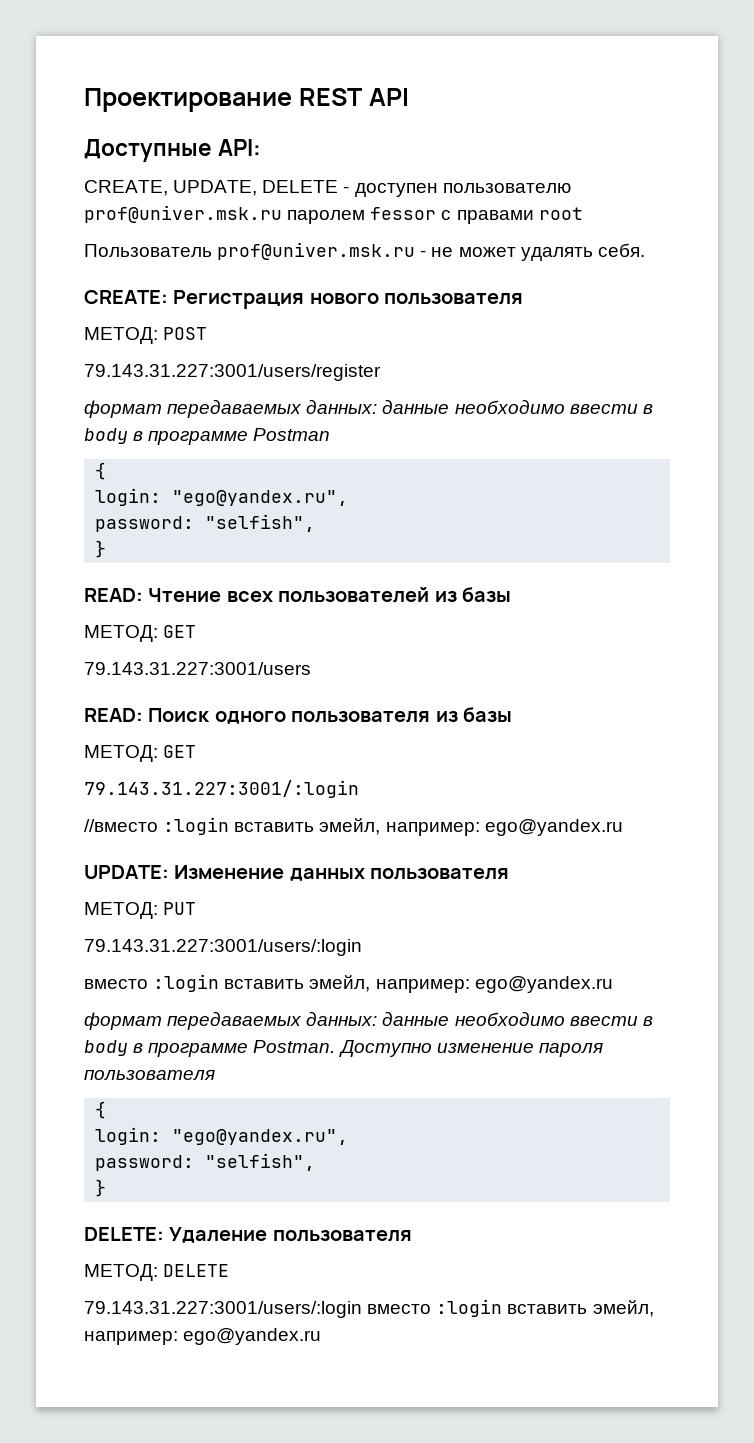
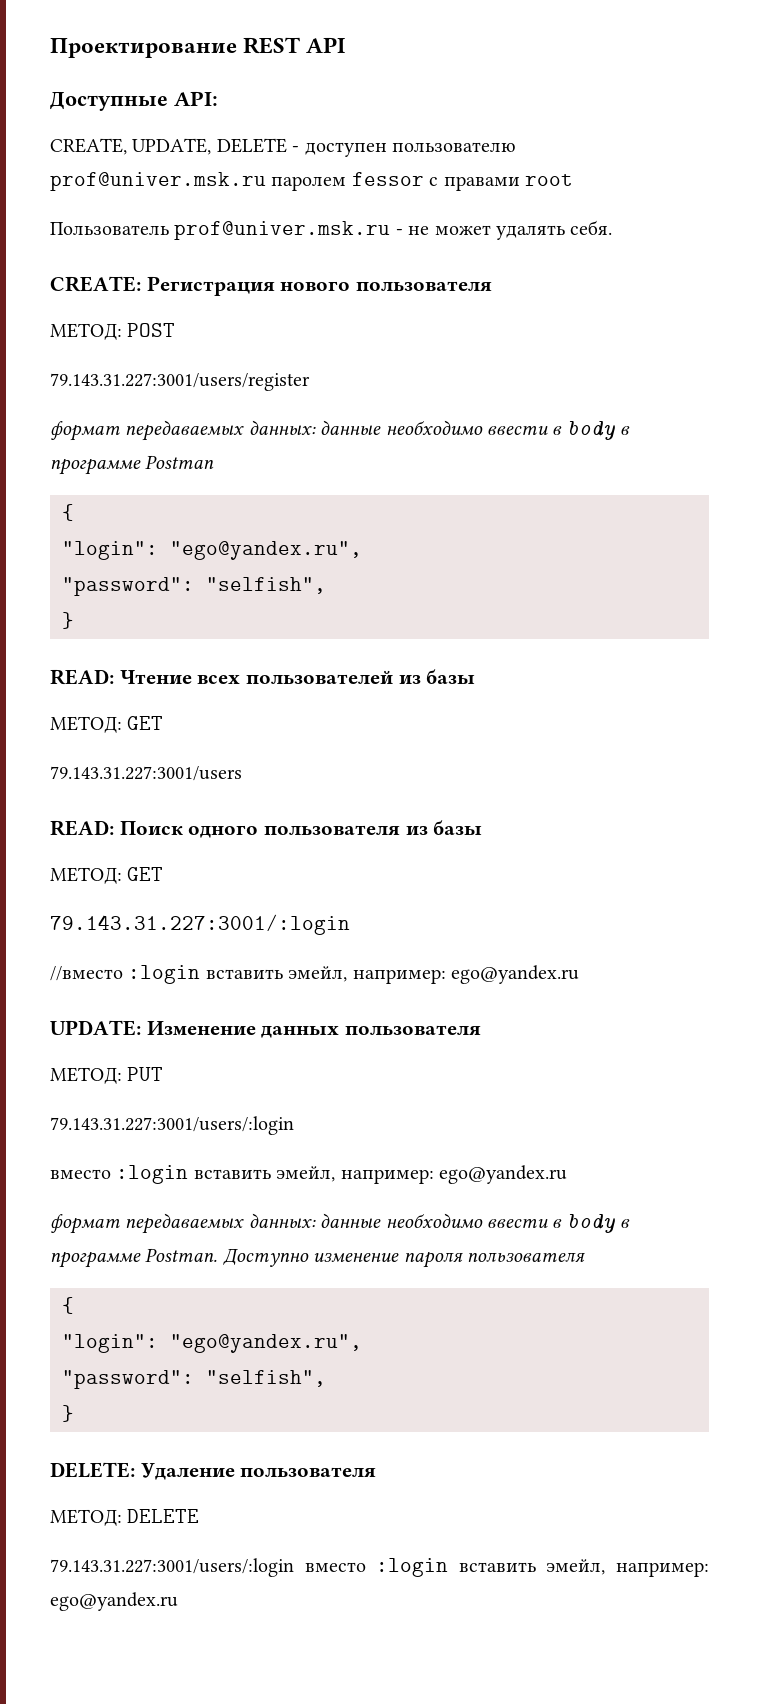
[95,488,349,506] [95,516,195,532] login: "ego@yandex.ru", // password: -> [62,541,362,560] [62,577,194,596] "login": "ego@yandex.ru", // "password":
[95,1127,349,1145] [95,1155,195,1171] login: "ego@yandex.ru", // password: -> [62,1334,362,1353] [62,1370,194,1389] "login": "ego@yandex.ru", // "password":

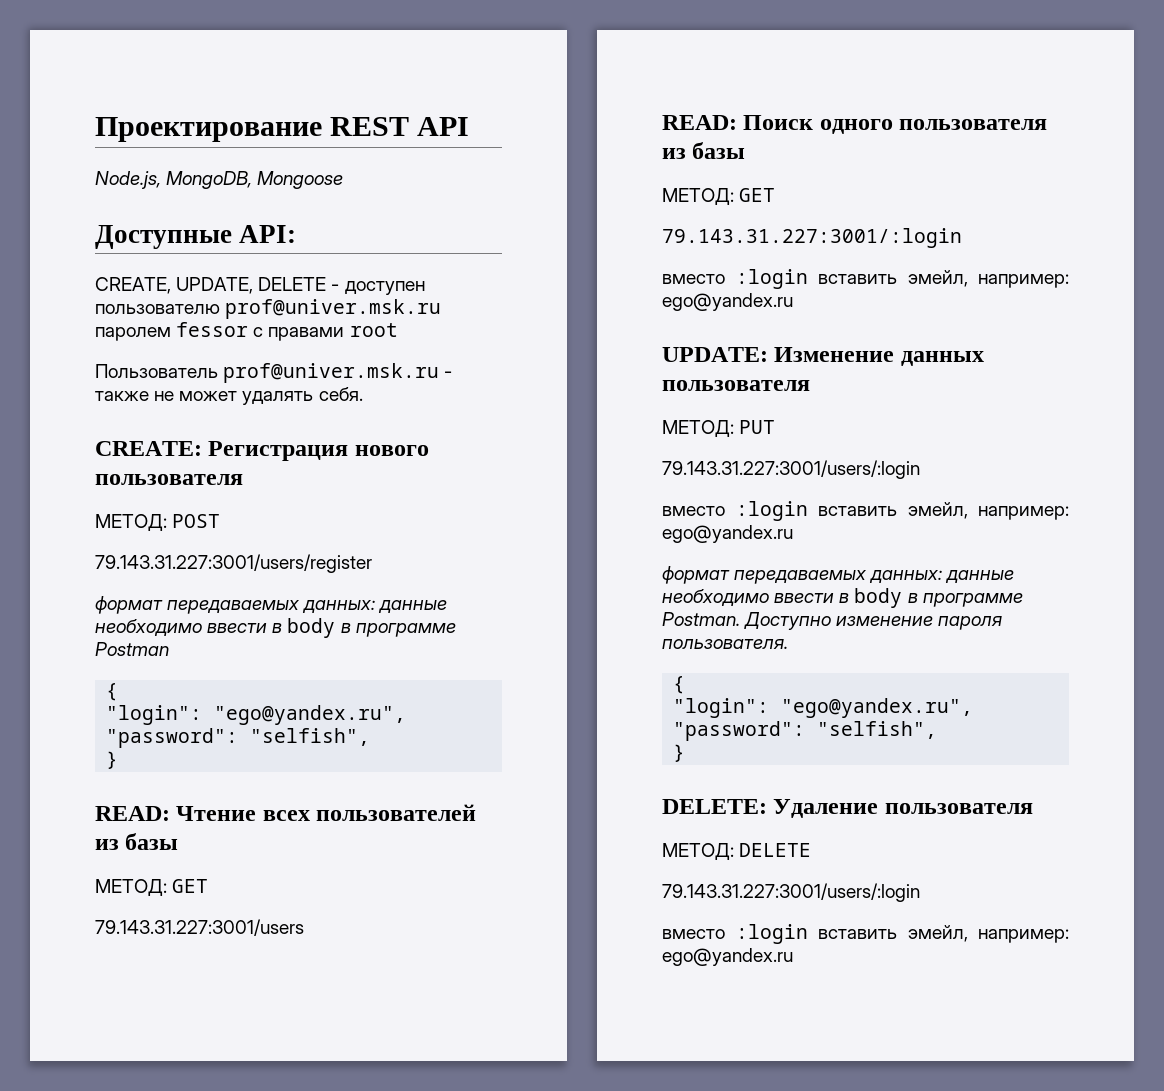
(346, 45) none -> [95,171,344,189] // Node.js, MongoDB, Mongoose
(403, 232) none -> [95,391,149,401] также
[50,966,123,981] //вместо -> [662,274,725,284] вместо
[466,1252,585,1262] пользователя -> [662,639,788,649] пользователя.
(294, 1567) none -> (920, 892) //

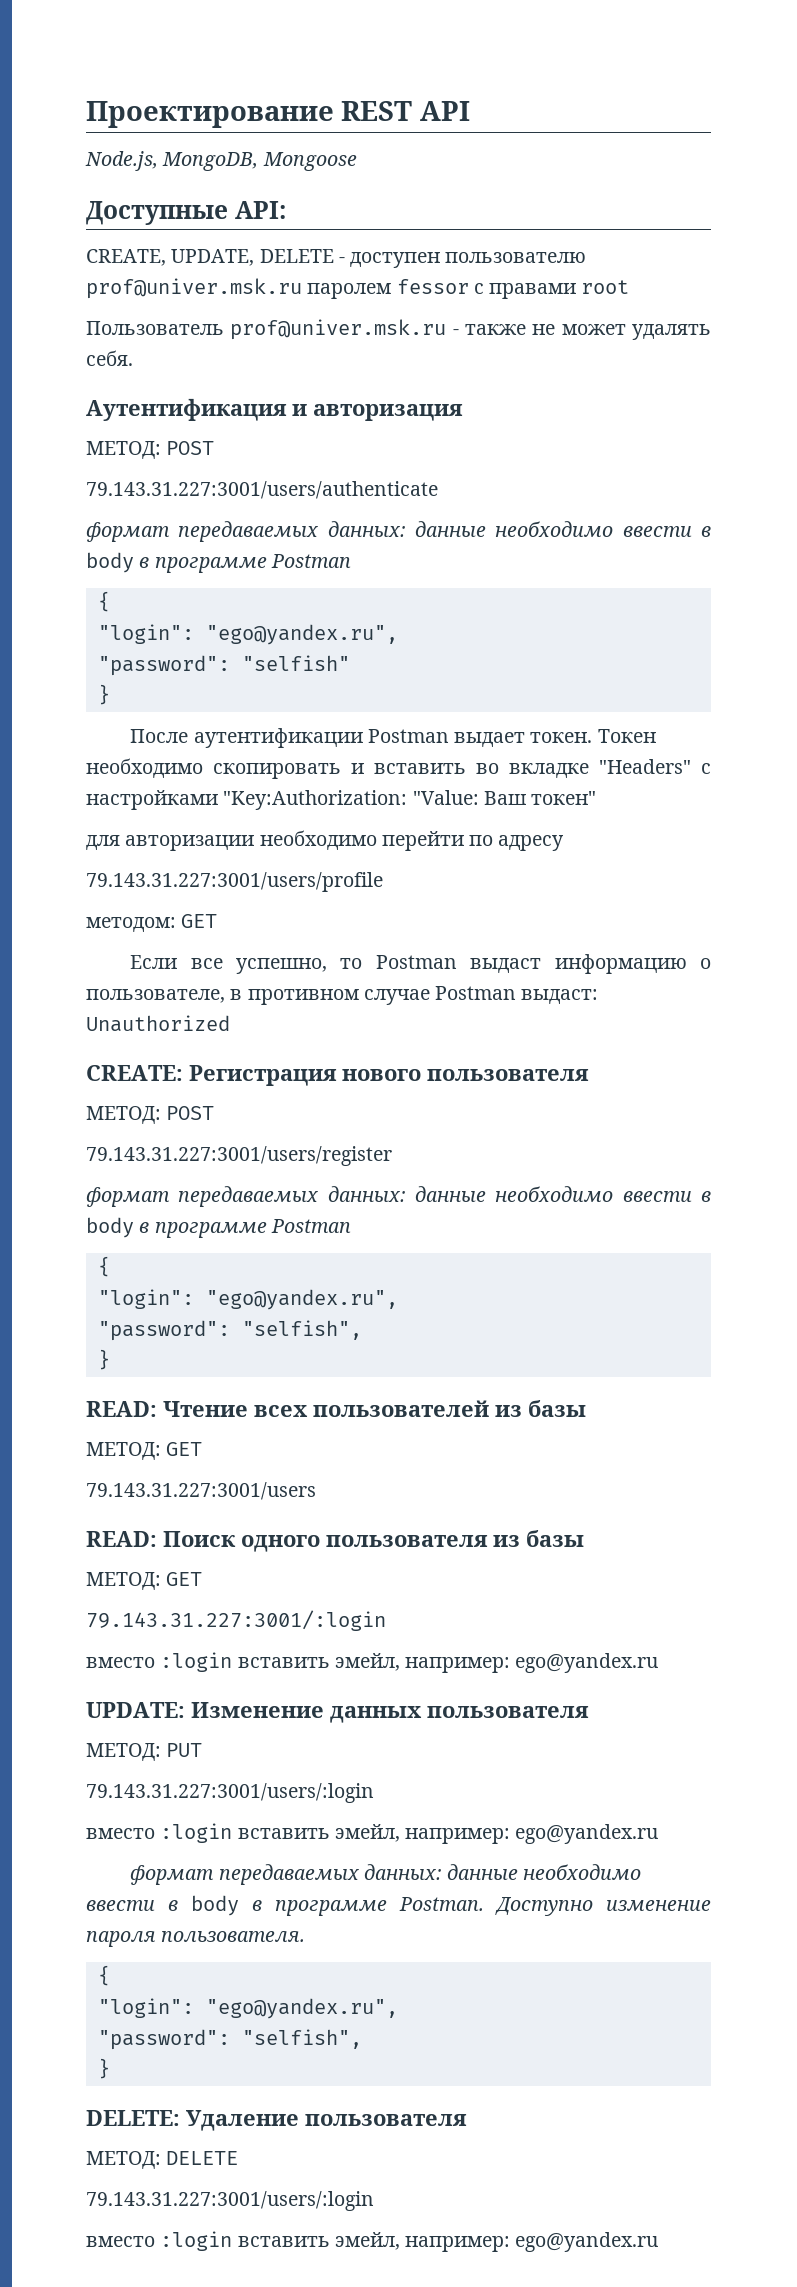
(363, 394) none -> [86,398,463,421] [86,441,215,459] [86,481,438,499] [86,521,711,542] [86,552,351,573] [97,591,110,612] [97,624,398,645] [97,655,350,676] [97,684,110,705] [130,728,656,748] [86,758,711,779] [86,790,597,810] [86,830,565,851] [86,872,383,892] [86,914,218,932] [130,954,711,974] [86,986,599,1005] [86,1015,230,1032] // Аутентификация и авторизация // МЕТОД: POST // 79.143.31.227:3001/users/authenticate // формат передаваемых данных: данные необходимо ввести в body в программе Postman // { // "login": "ego@yandex.ru", // "password": "selfish" // } // После аутентификации Postman выдает токен. Токен необходимо скопировать и вставить во вкладке "Headers" с настройками "Key:Authorization: "Value: Ваш токен" // для авторизации необходимо перейти по адресу // 79.143.31.227:3001/users/profile // методом: GET // Если все успешно, то Postman выдаст информацию о пользователе, в противном случае Postman выдаст: Unauthorized

